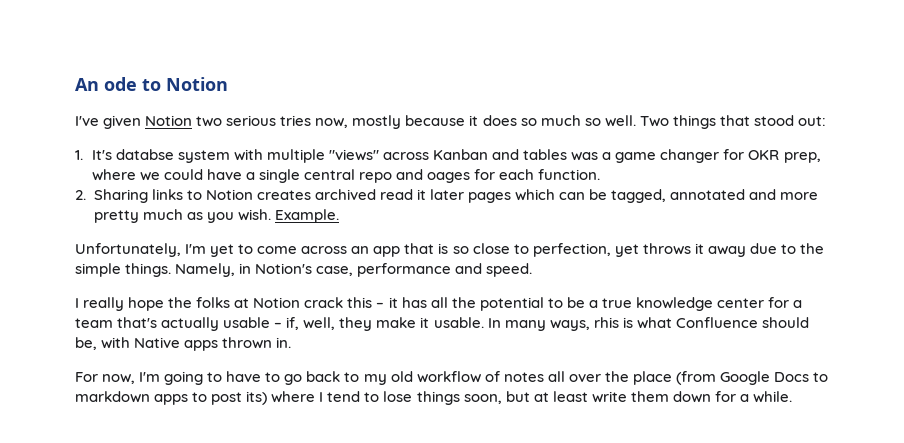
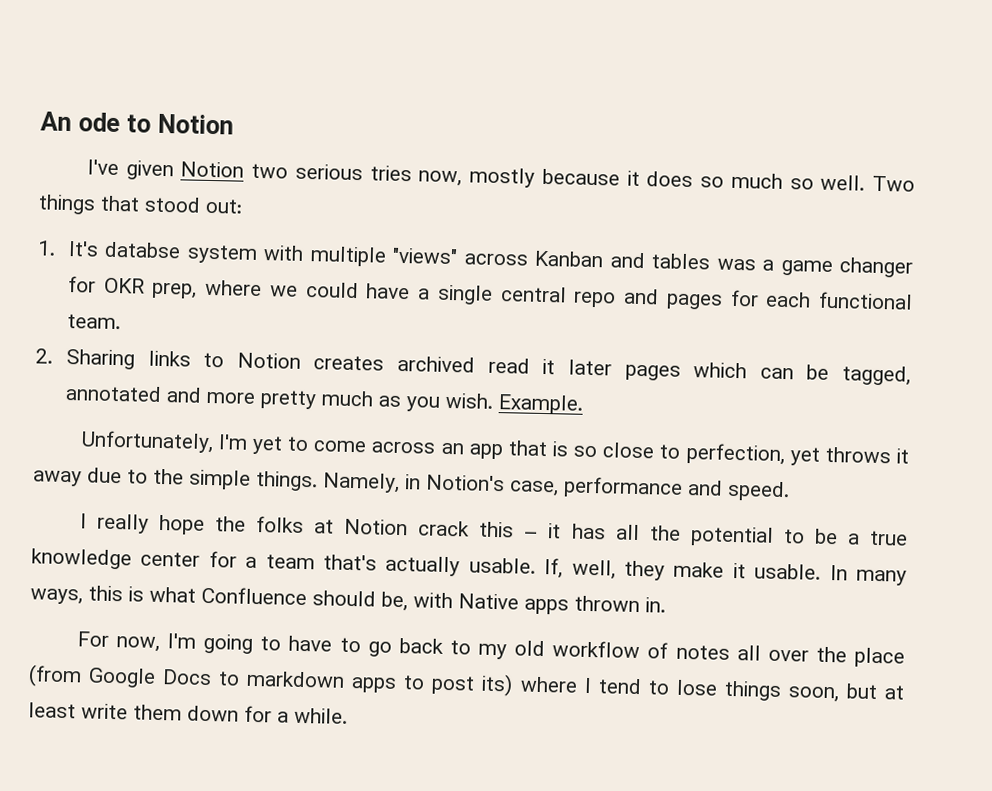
[427,172,471,183] oages -> [665,293,723,310] pages
[538,169,601,180] function. -> [818,291,914,310] [66,313,121,330] functional team.
[223,317,300,330] usable – if, -> [468,557,564,579] usable. If,
[593,317,619,328] rhis -> [88,585,123,602] this

